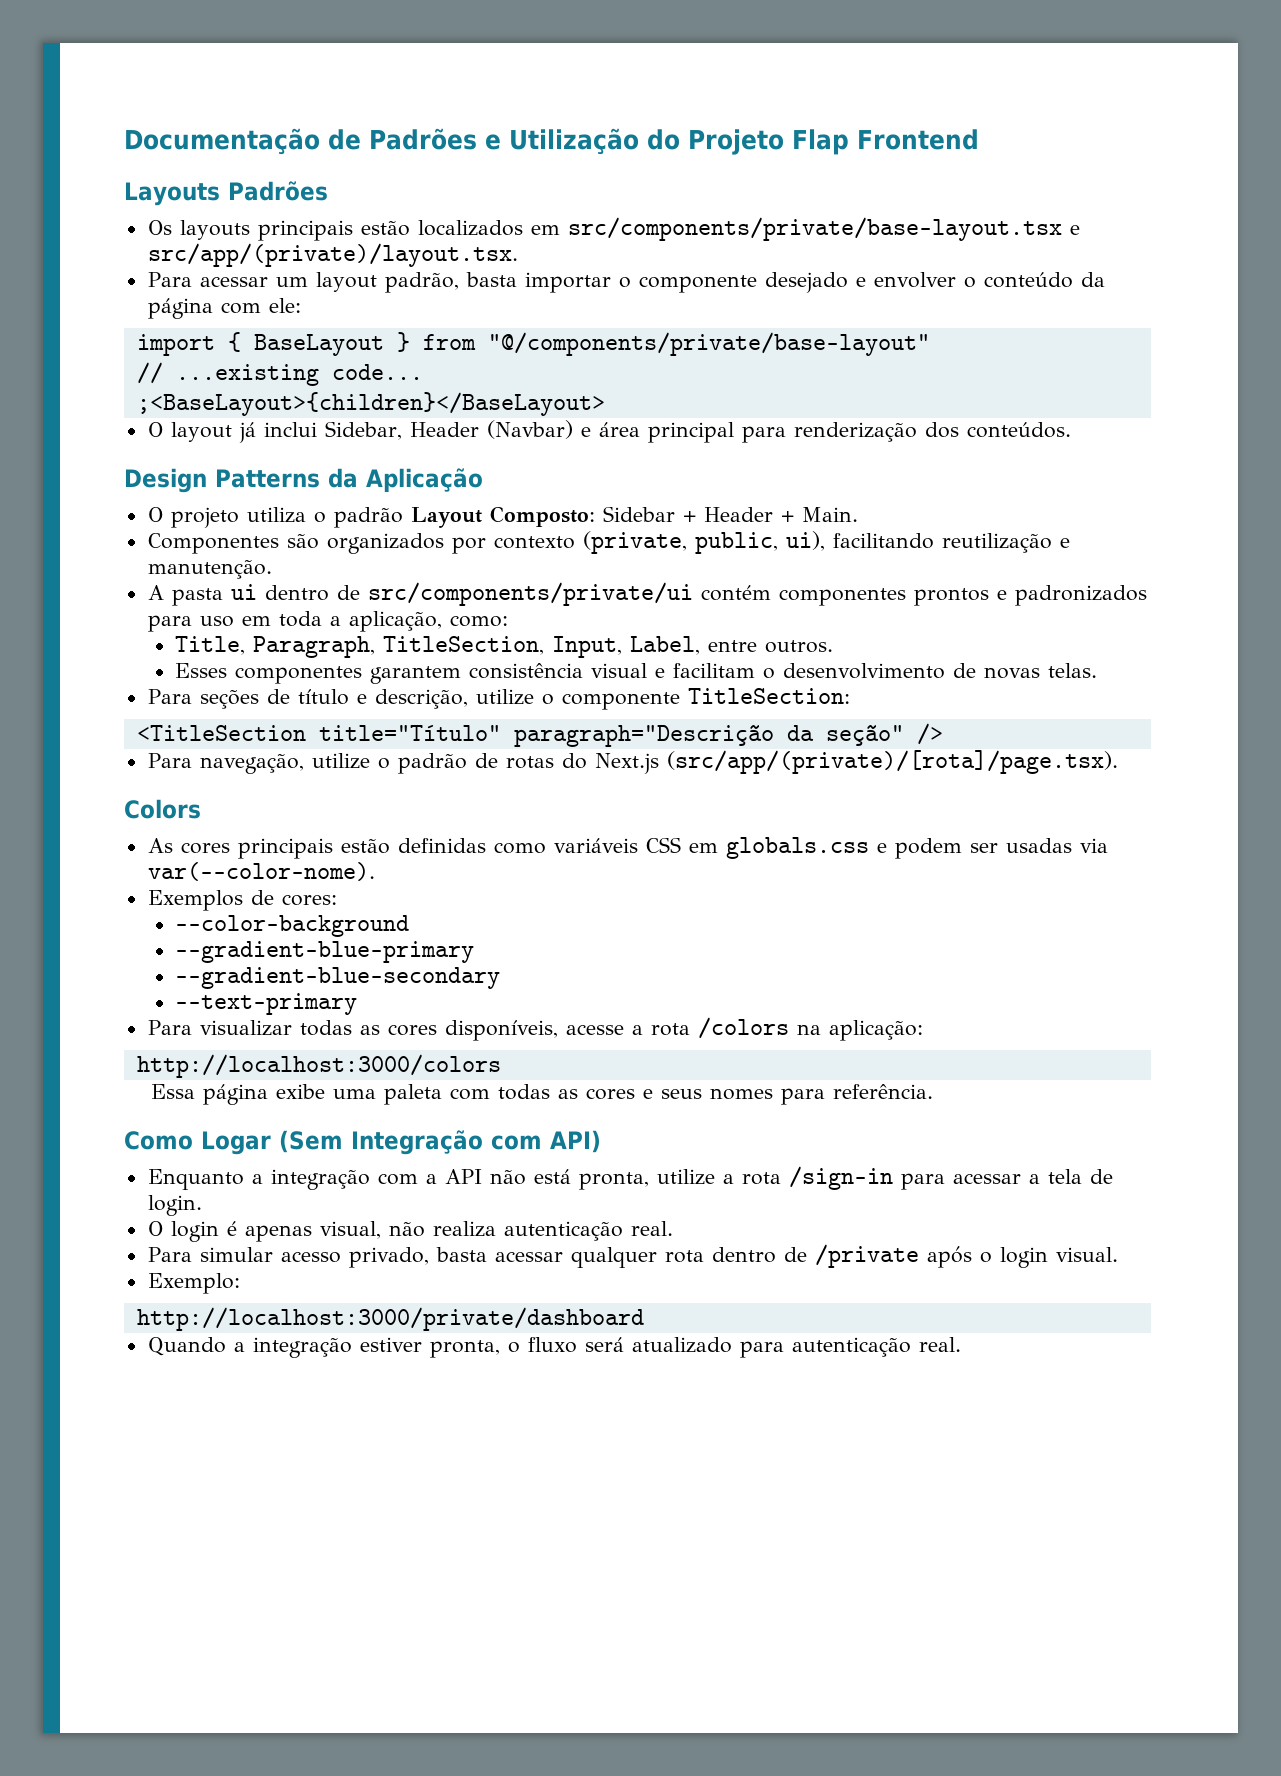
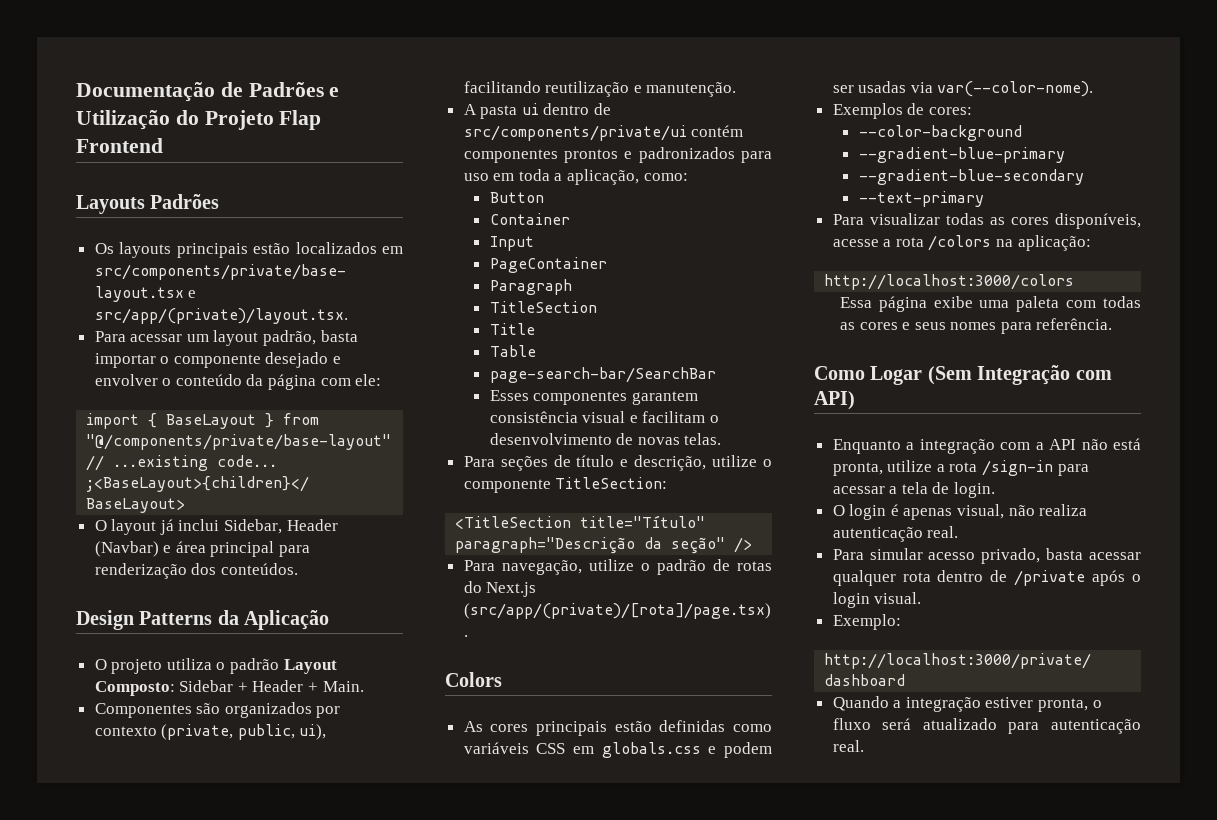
[175,636,834,658] Title, Paragraph, TitleSection, Input, Label, entre outros. -> [489,192,544,203] [489,213,570,225] [489,236,534,251] [489,257,607,273] [489,279,572,295] [489,301,597,313] [489,323,535,335] [489,345,536,357] [489,367,716,383] Button // Container // Input // PageContainer // Paragraph // TitleSection // Title // Table // page-search-bar/SearchBar

